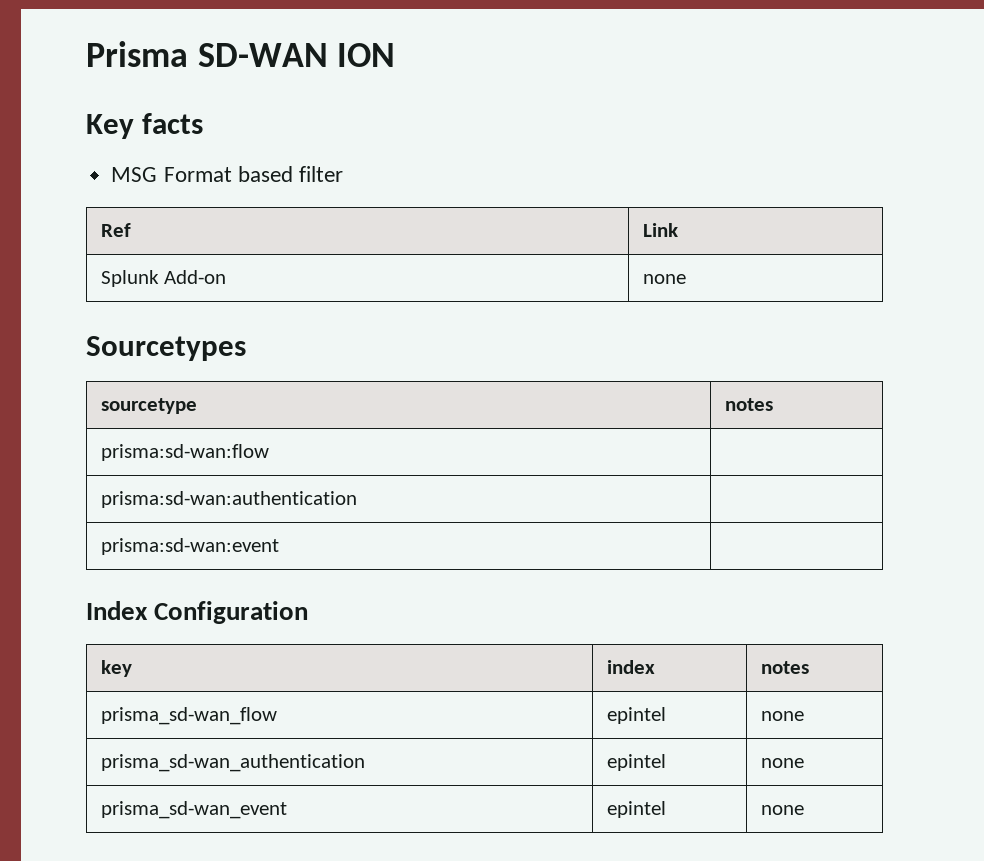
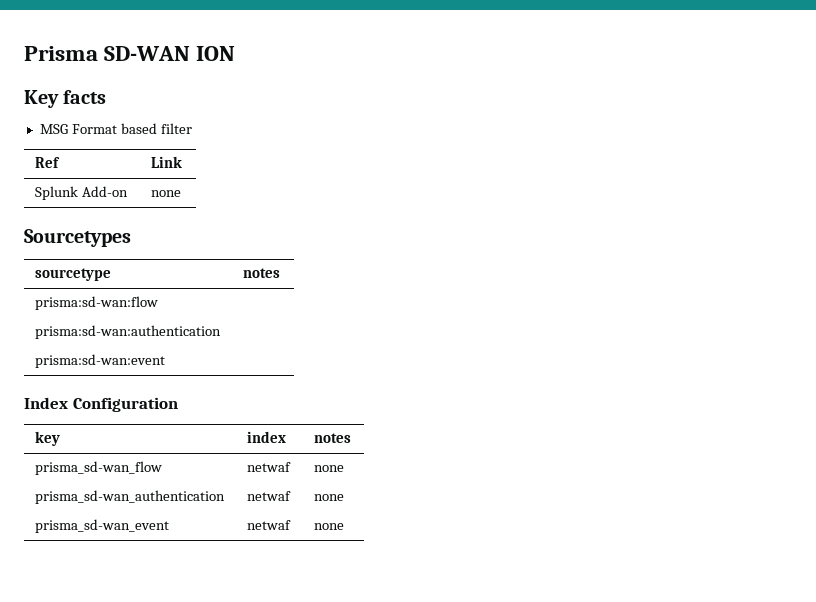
[606,707,666,724] epintel -> [247,462,292,472] netwaf
[606,754,666,771] epintel -> [247,491,292,501] netwaf
[606,801,666,818] epintel -> [247,520,292,530] netwaf

